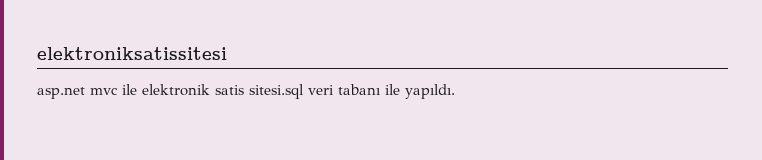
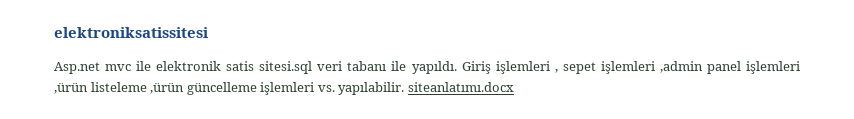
[37,87,85,99] asp.net -> [54,62,100,74] Asp.net
(455, 91) none -> [461,61,800,74] [54,82,514,95] Giriş işlemleri , sepet işlemleri ,admin panel işlemleri ,ürün listeleme ,ürün güncelleme işlemleri vs. yapılabilir. siteanlatımı.docx

